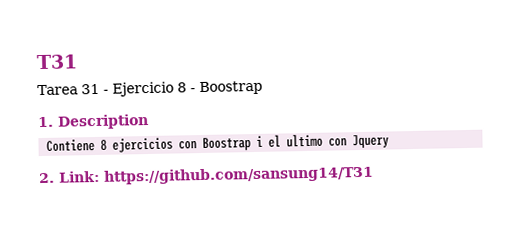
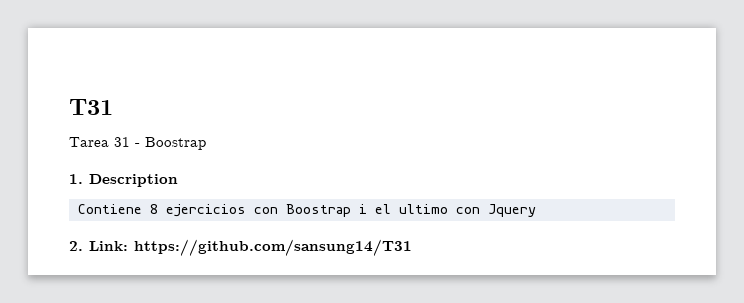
[111,81,196,97] Ejercicio 8 - -> (140, 145) none

